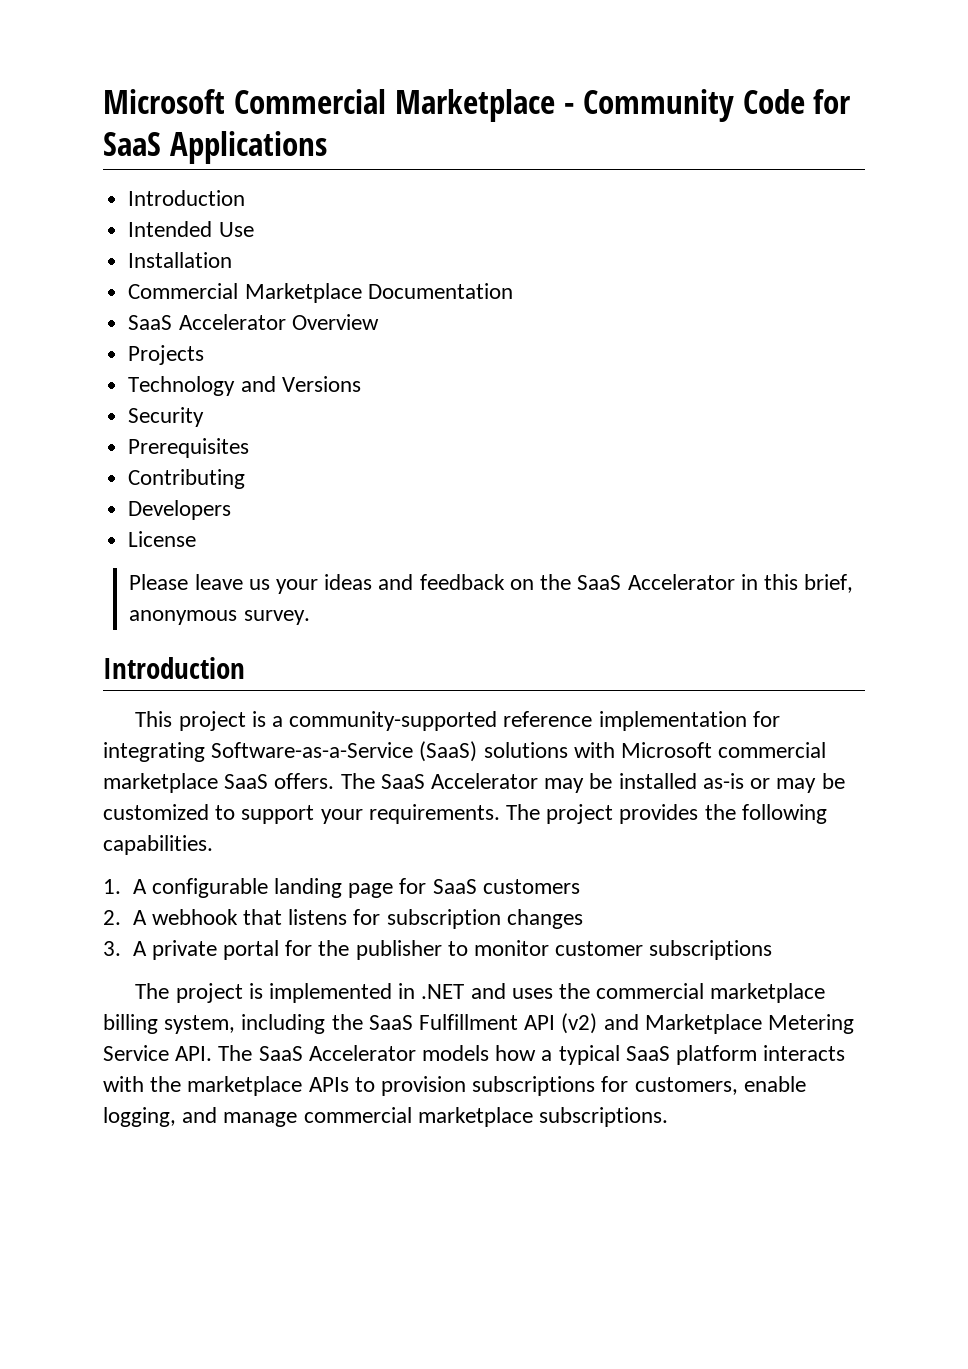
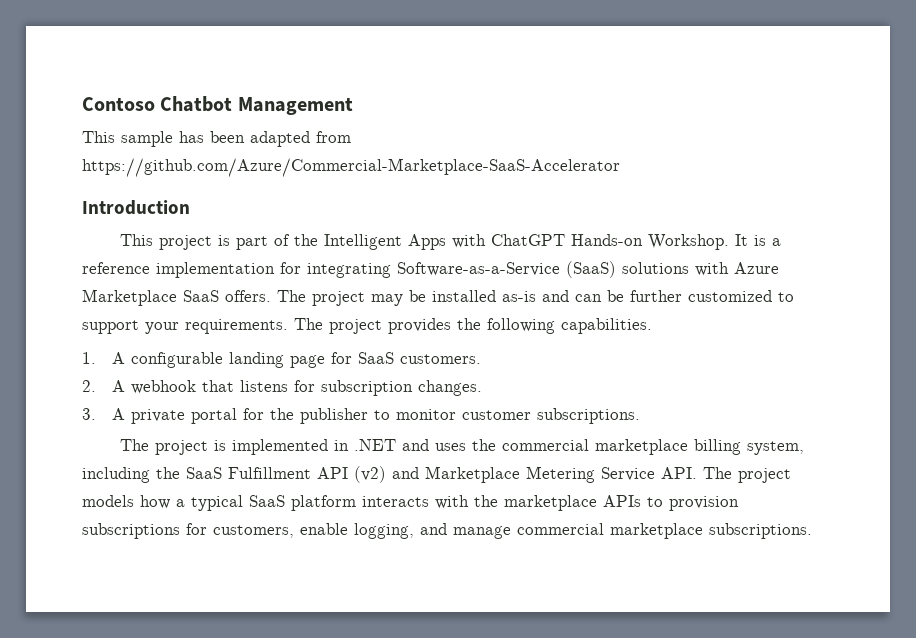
[103,89,852,122] [103,131,327,164] [128,190,246,206] [128,221,254,237] [128,252,233,268] [128,283,513,303] [128,314,379,330] [128,345,205,365] [128,376,361,396] [128,407,205,427] [128,438,250,458] [128,469,246,489] [128,500,232,520] [128,531,197,547] [129,574,854,594] [129,610,310,625] [103,657,245,679] [135,711,498,731] Microsoft Commercial Marketplace - Community Code for SaaS Applications // Introduction // Intended Use // Installation // Commercial Marketplace Documentation // SaaS Accelerator Overview // Projects // Technology and Versions // Security // Prerequisites // Contributing // Developers // License // Please leave us your ideas and feedback on the SaaS Accelerator in this brief, anonymous survey. // Introduction // This project is a community-supported -> [82,96,353,115] [82,131,351,147] [82,158,620,177] [82,200,190,215] [120,234,782,250] Contoso Chatbot Management // This sample has been adapted from https://github.com/Azure/Commercial-Marketplace-SaaS-Accelerator // Introduction // This project is part of the Intelligent Apps with ChatGPT Hands-on Workshop. It is a
[621,742,827,758] [103,773,218,793] Microsoft commercial marketplace -> [734,262,779,274] [82,289,177,306] Azure Marketplace
[380,773,539,789] SaaS Accelerator -> [312,291,365,306] project
[750,773,845,793] or may be -> [542,290,682,302] and can be further
[482,879,580,894] customers -> [400,354,482,364] customers.
[506,909,583,929] changes -> [418,380,483,396] changes.
[649,940,773,960] subscriptions -> [537,408,641,424] subscriptions.
[258,1045,416,1061] SaaS Accelerator -> [738,468,791,483] project

